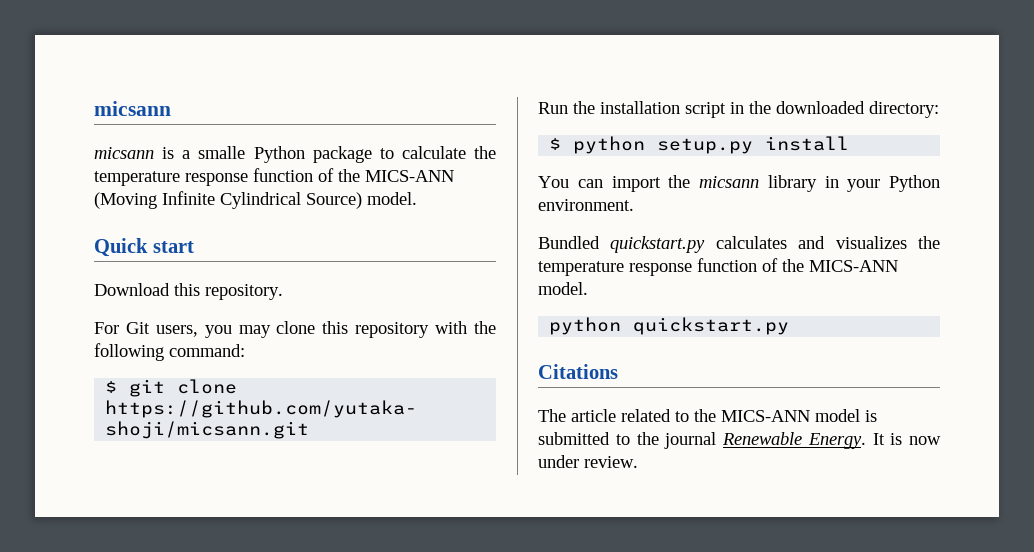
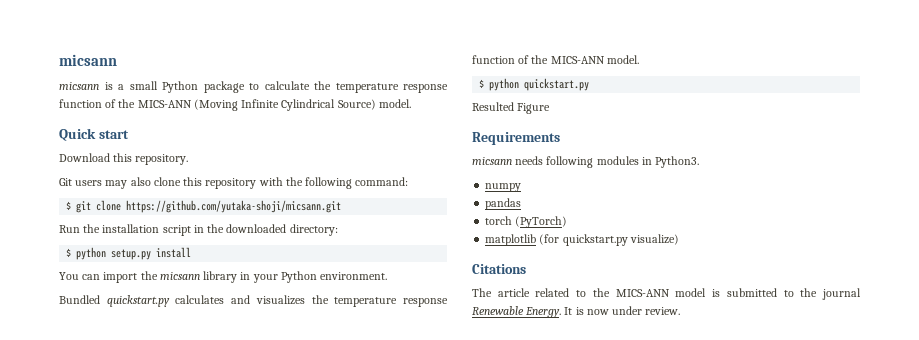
[198,146,246,159] smalle -> [129,81,158,90] small
[94,322,271,338] For Git users, you may -> [59,177,151,189] Git users may also
(588, 288) none -> [479,79,485,88] $
(790, 326) none -> [472,102,551,114] [472,132,560,145] [472,156,700,168] [485,183,522,192] [485,198,522,210] [485,216,568,228] [485,234,679,246] // Resulted Figure // Requirements // micsann needs following modules in Python3. // numpy // pandas // torch (PyTorch) // matplotlib (for quickstart.py visualize)

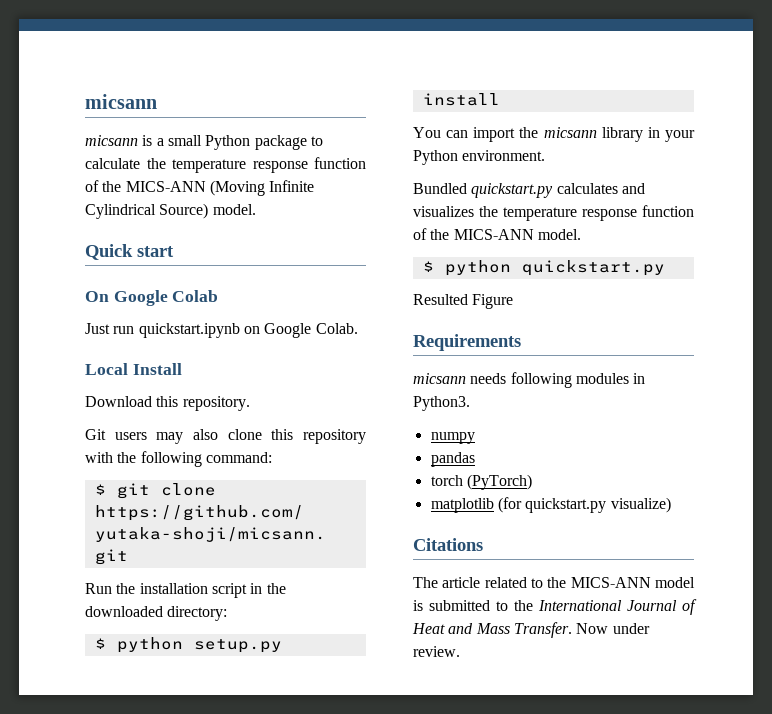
(129, 134) none -> [85,290,219,306] [85,323,358,338] [85,363,182,375] // On Google Colab // Just run quickstart.ipynb on Google Colab. // Local Install
[822,288,861,300] [472,306,609,318] journal Renewable Energy. It is now -> [538,599,697,615] [412,622,609,638] International Journal of Heat and Mass Transfer. Now

